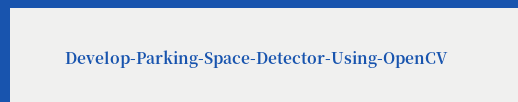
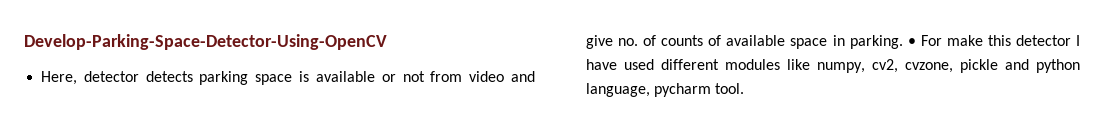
(448, 59) none -> [41,71,535,85] [586,35,1080,49] [586,59,1080,73] [586,83,745,97] // Here, detector detects parking space is available or not from video and give no. of counts of available space in parking. • For make this detector I have used different modules like numpy, cv2, cvzone, pickle and python language, pycharm tool.

